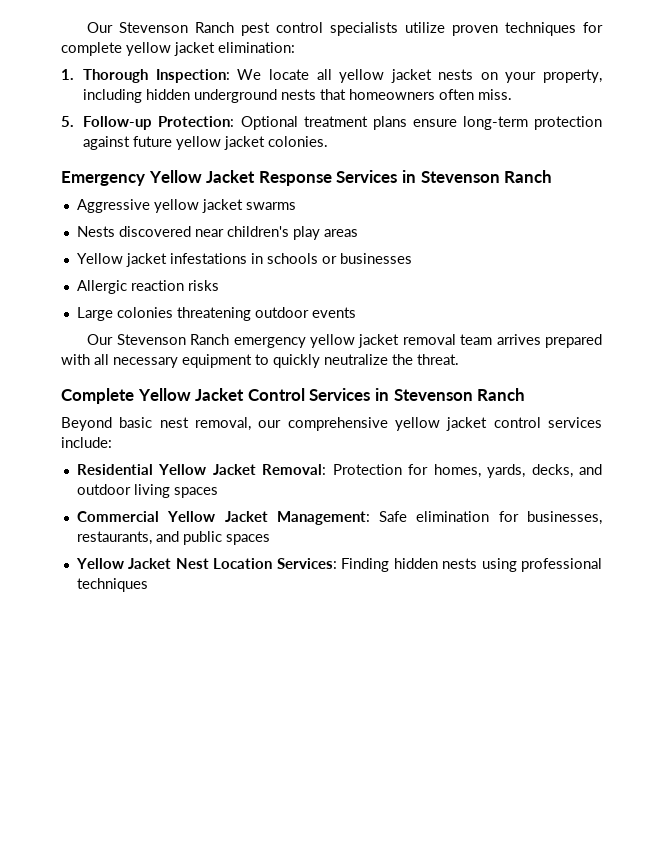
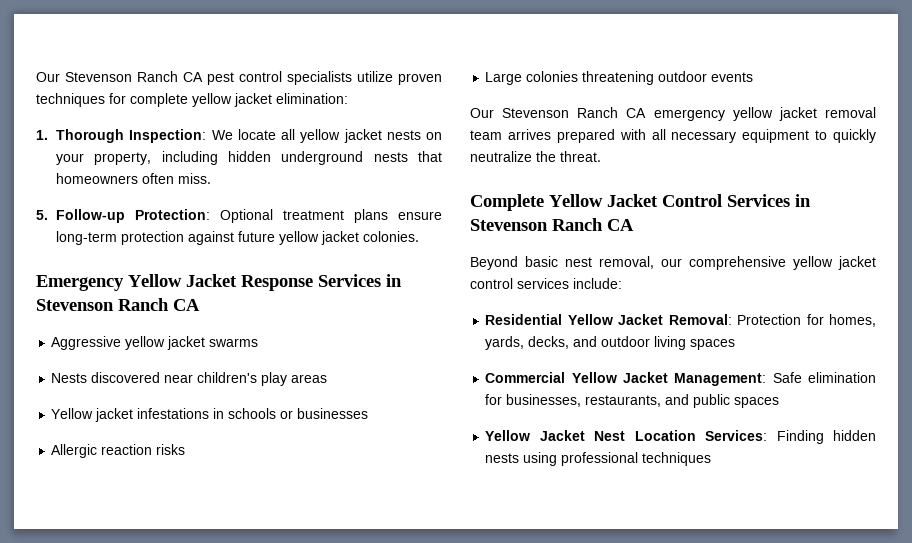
[87,22,235,33] Our Stevenson Ranch -> [36,71,203,82] Our Stevenson Ranch CA
(553, 176) none -> [173,299,200,311] CA
(230, 339) none -> [626,108,647,118] CA
(526, 394) none -> [607,219,634,231] CA

